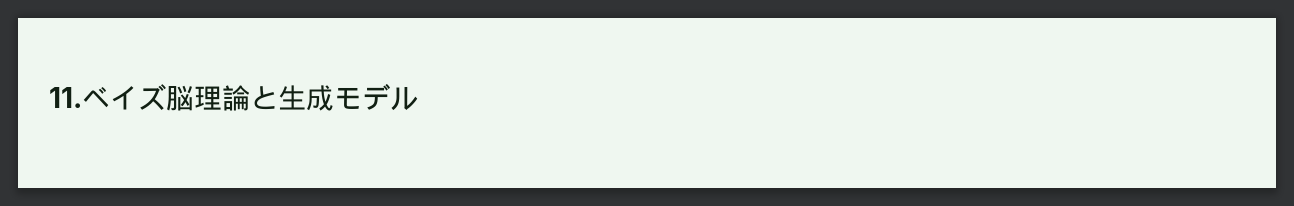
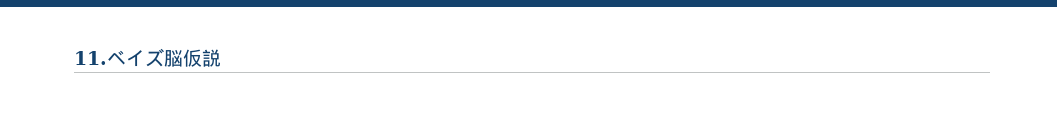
[194,83,418,111] 理論と生成モデル -> [183,49,221,67] 仮説

